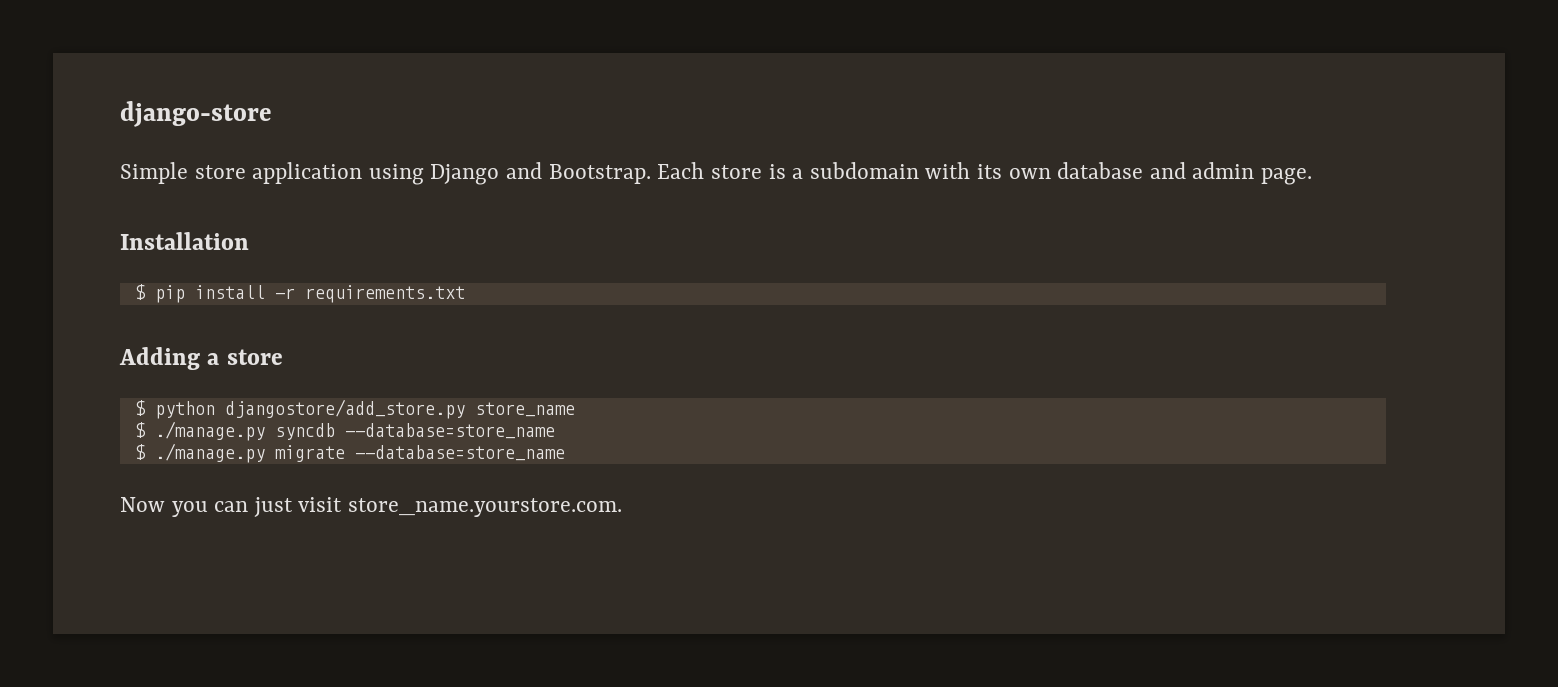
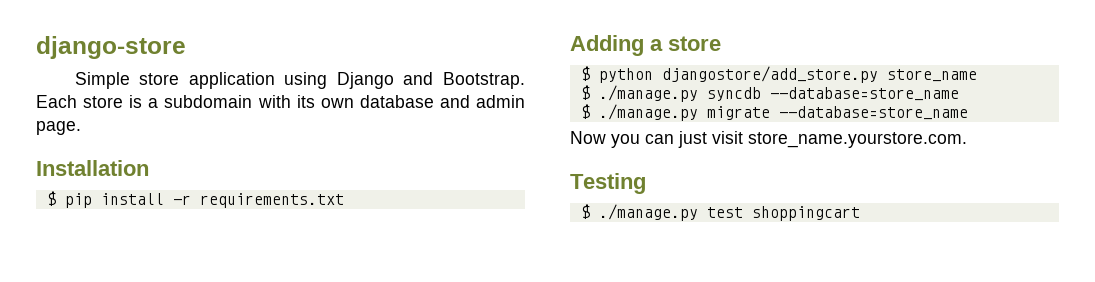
(623, 507) none -> [570,173,646,194] [580,204,860,221] // Testing // $ ./manage.py test shoppingcart

